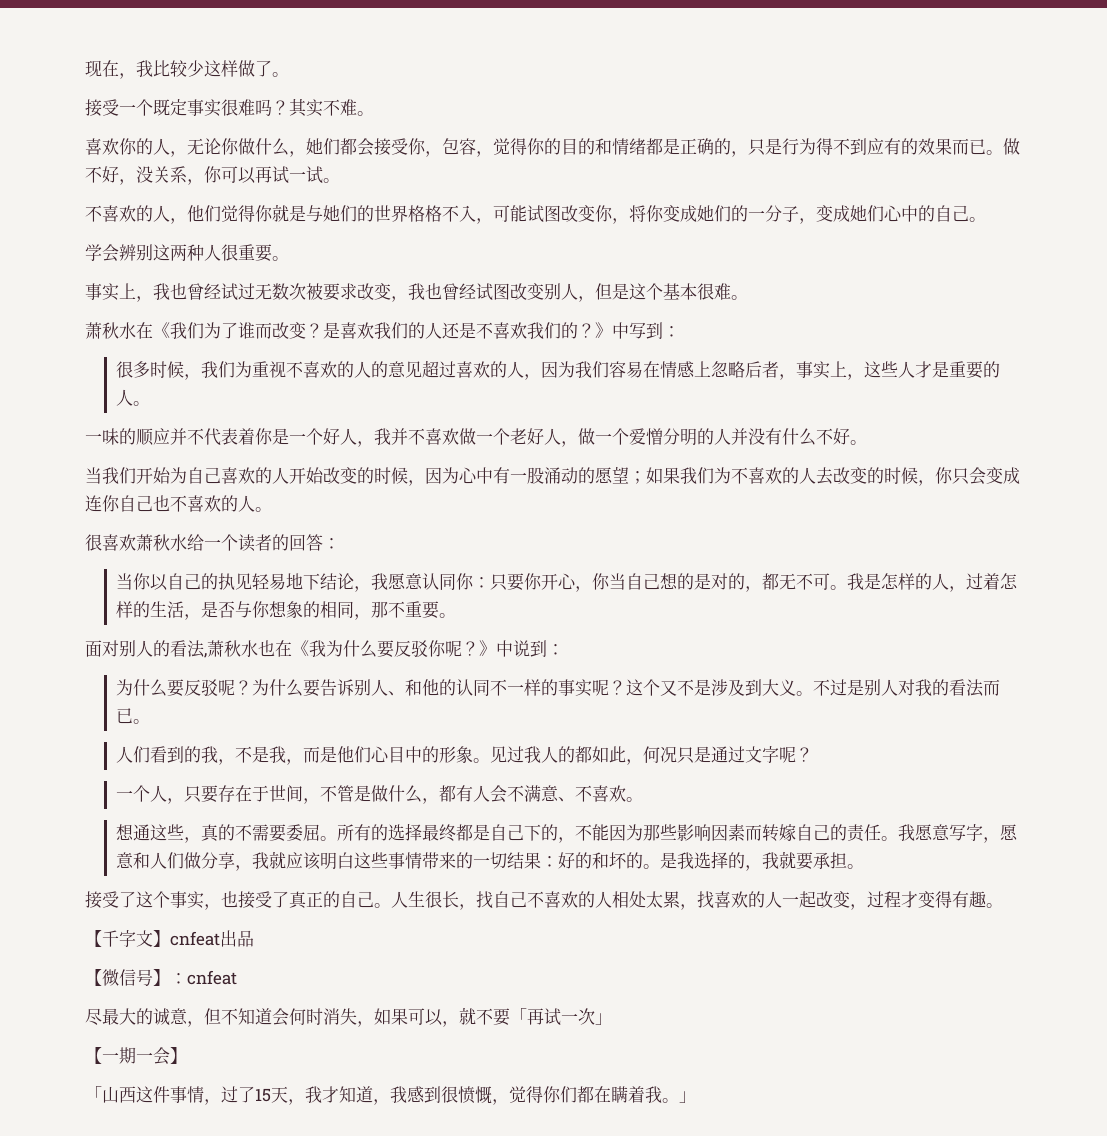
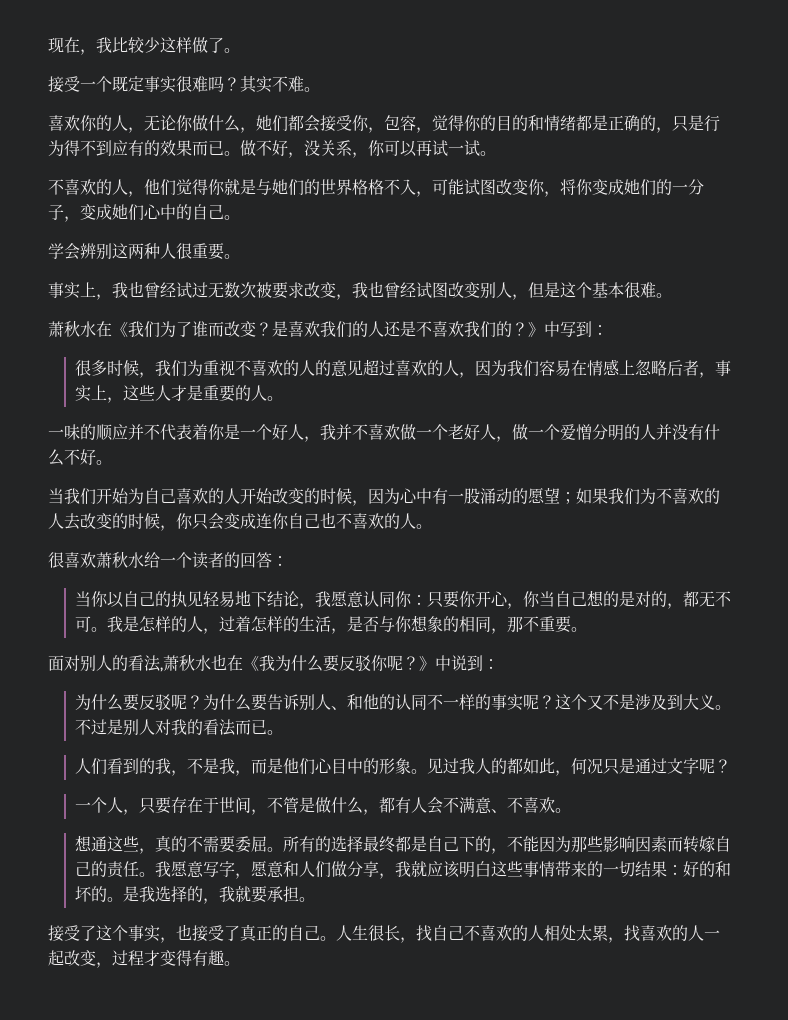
[85,930,254,947] [85,969,237,986] [85,1007,612,1027] [85,1047,187,1065] [85,1086,696,1105] // 【千字文】cnfeat出品 // 【微信号】：cnfeat // 尽最大的诚意，但不知道会何时消失，如果可以，就不要「再试一次」 // 【一期一会】 // 「山西这件事情，过了15天，我才知道，我感到很愤慨，觉得你们都在瞒着我。」 -> (240, 963) none

